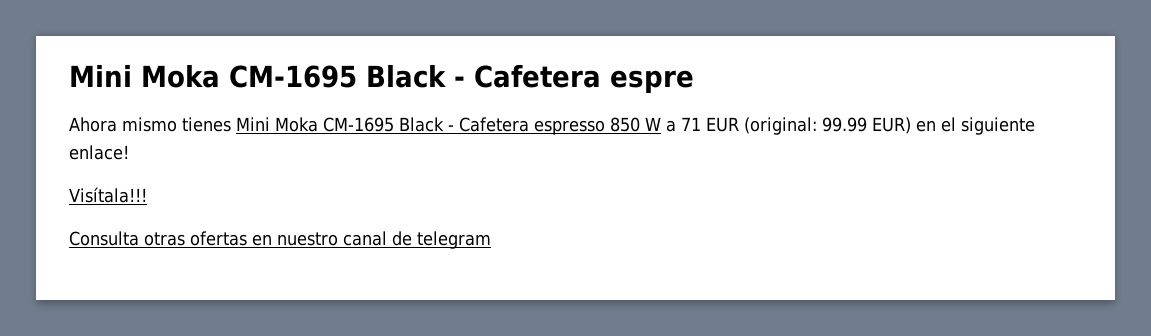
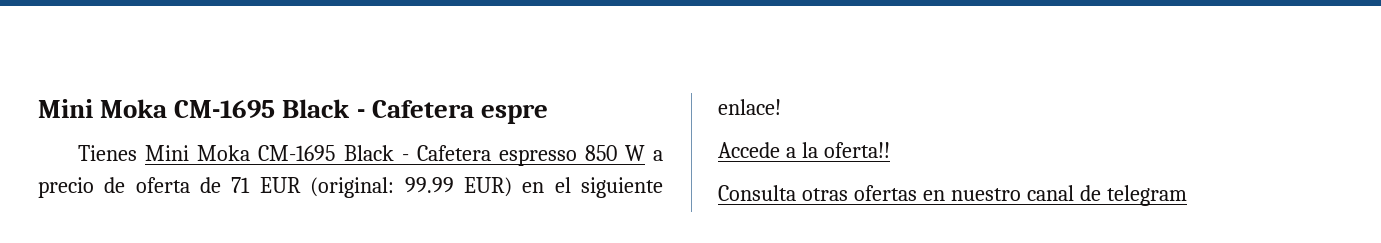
[69,117,231,132] Ahora mismo tienes -> [78,145,138,161] Tienes
(676, 126) none -> [38,177,222,198] precio de oferta de
[69,187,147,203] Visítala!!! -> [718,142,890,158] Accede a la oferta!!

